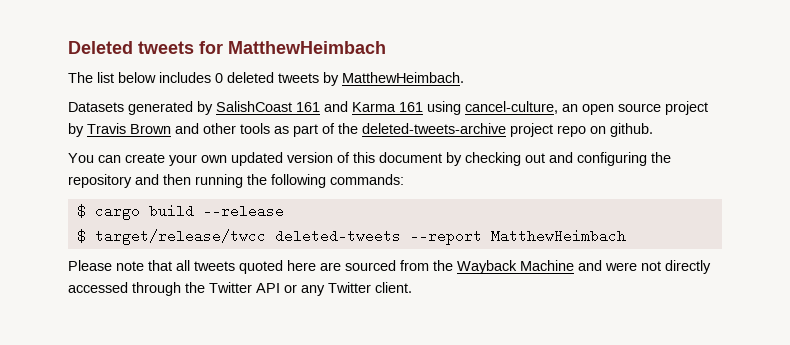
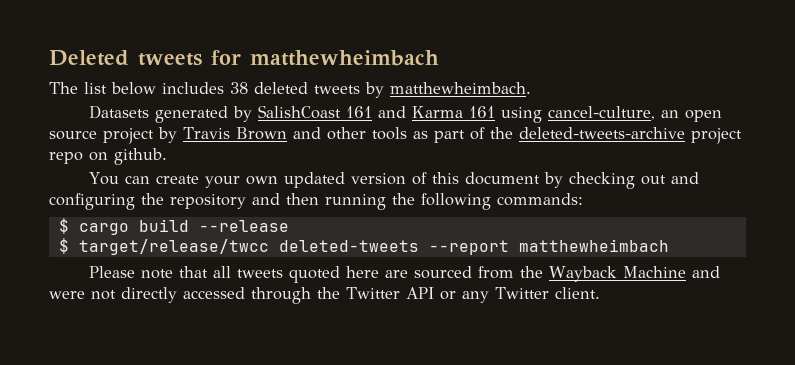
[228,41,386,54] MatthewHeimbach -> [250,50,439,66] matthewheimbach
[215,73,223,83] 0 -> [230,82,248,94] 38
[342,72,464,83] MatthewHeimbach. -> [390,82,531,94] matthewheimbach.
[490,229,626,243] MatthewHeimbach -> [518,239,669,252] matthewheimbach

